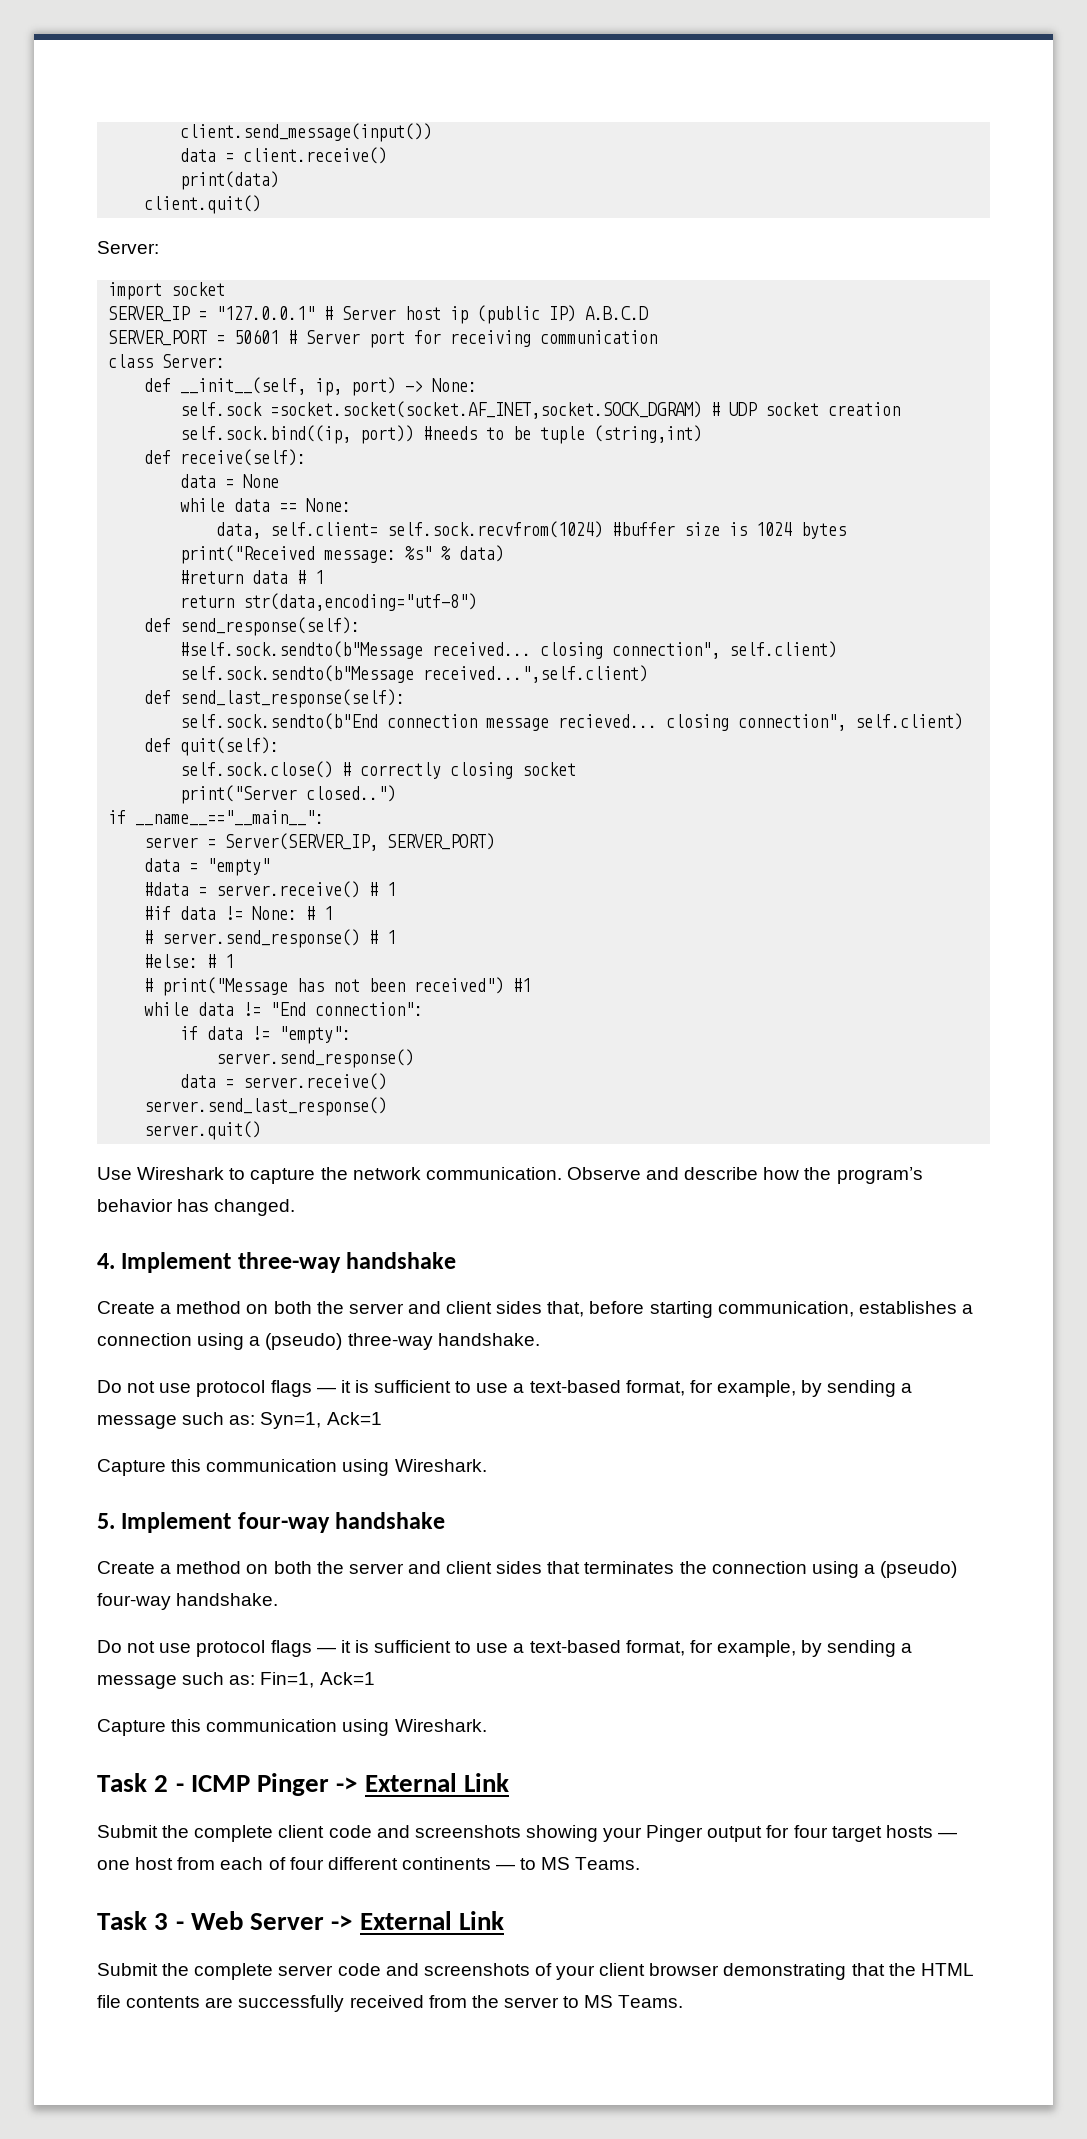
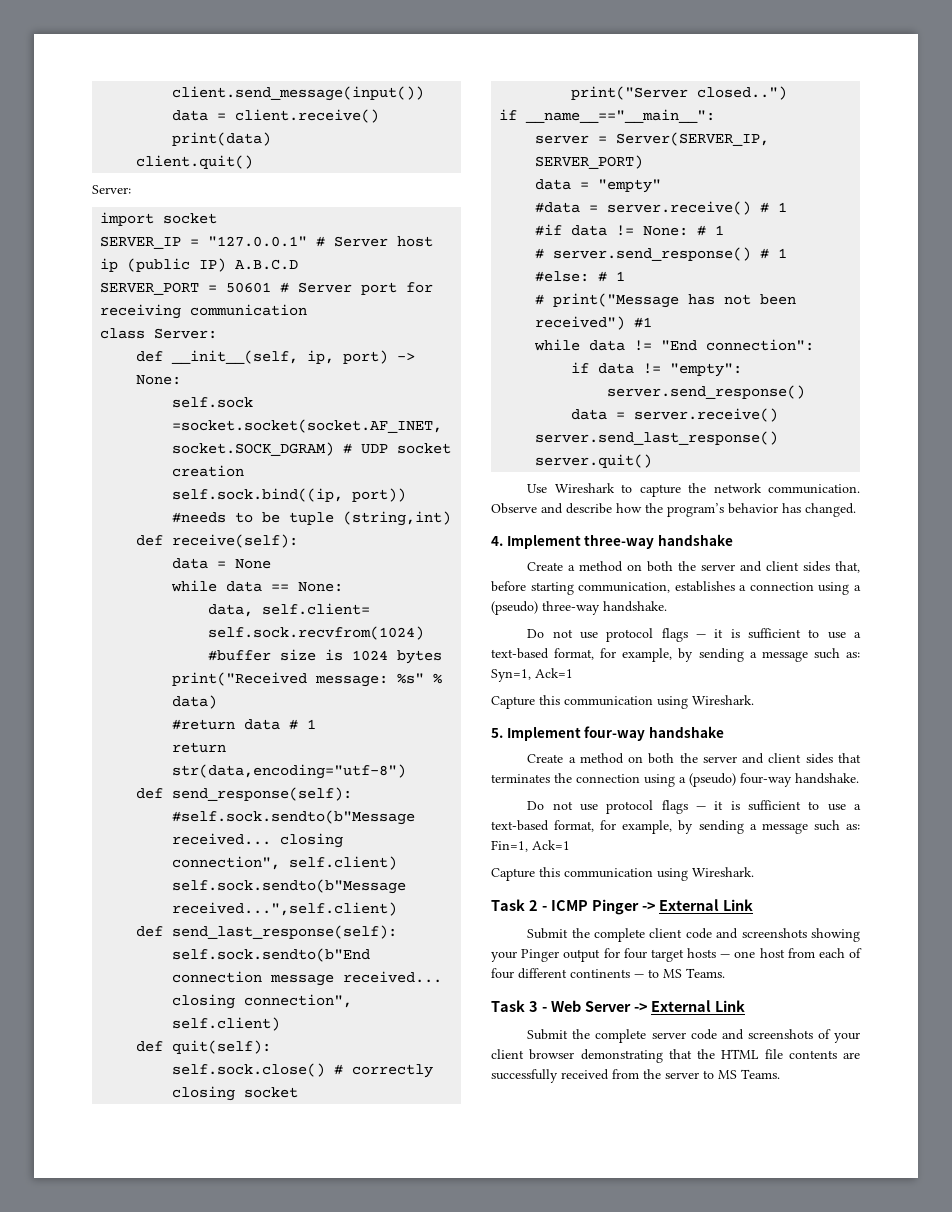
[558,714,658,728] recieved... -> [343,971,443,983] received...

